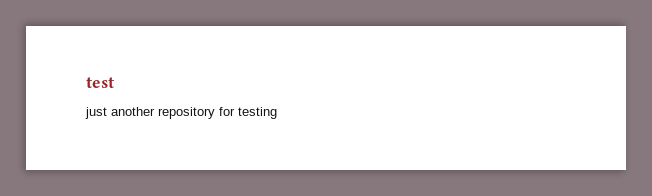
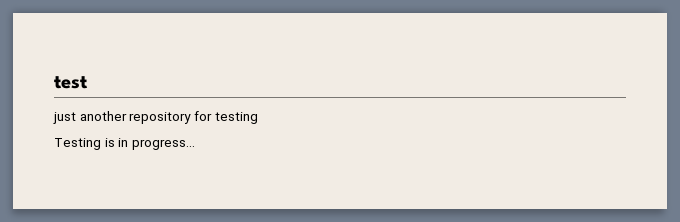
(277, 113) none -> [54,138,195,150] // Testing is in progress...

